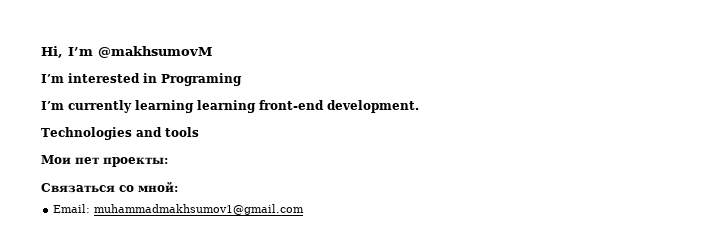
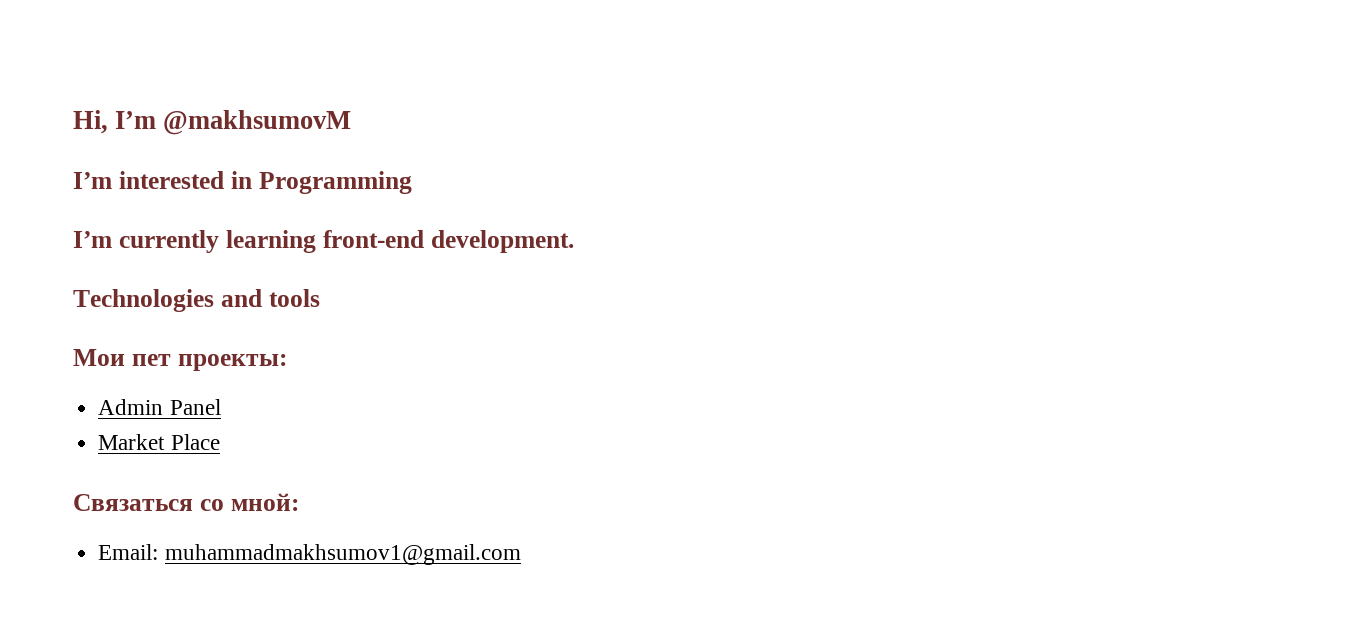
[161,73,242,86] Programing -> [258,171,412,194] Programming
[197,100,256,113] learning -> (316, 241) none
(168, 162) none -> [98,399,221,415] [98,434,220,450] // Admin Panel // Market Place

